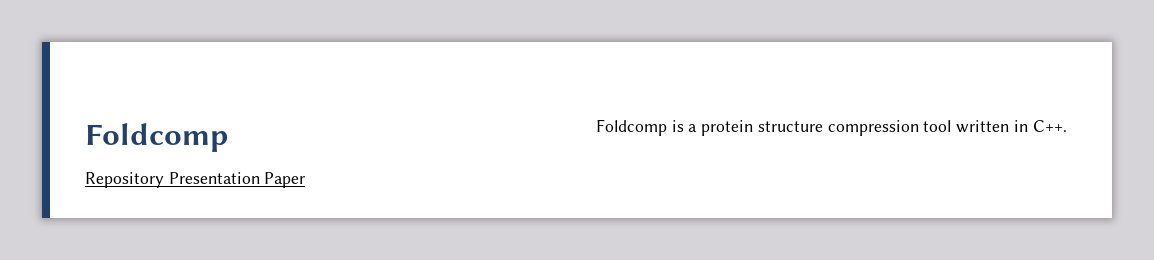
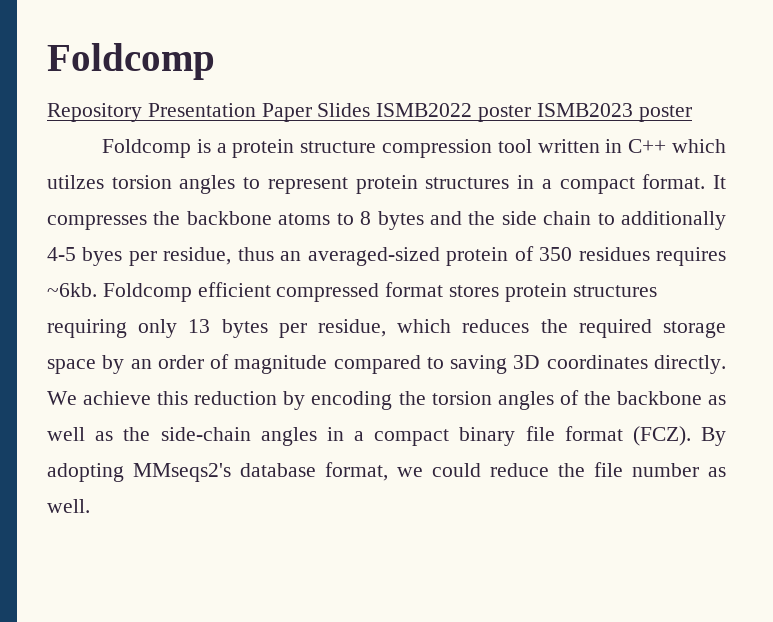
(306, 180) none -> [317,103,692,122] Slides ISMB2022 poster ISMB2023 poster
[1032,120,1067,132] C++. -> [628,139,726,153] [47,174,727,194] [47,211,726,230] [47,246,726,266] [47,282,657,302] [47,319,726,338] [47,354,726,374] [47,390,726,410] [47,426,726,446] [47,462,726,482] [47,499,90,513] C++ which utilzes torsion angles to represent protein structures in a compact format. It compresses the backbone atoms to 8 bytes and the side chain to additionally 4-5 byes per residue, thus an averaged-sized protein of 350 residues requires ~6kb. Foldcomp efficient compressed format stores protein structures requiring only 13 bytes per residue, which reduces the required storage space by an order of magnitude compared to saving 3D coordinates directly. We achieve this reduction by encoding the torsion angles of the backbone as well as the side-chain angles in a compact binary file format (FCZ). By adopting MMseqs2's database format, we could reduce the file number as well.

